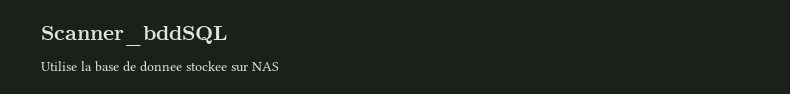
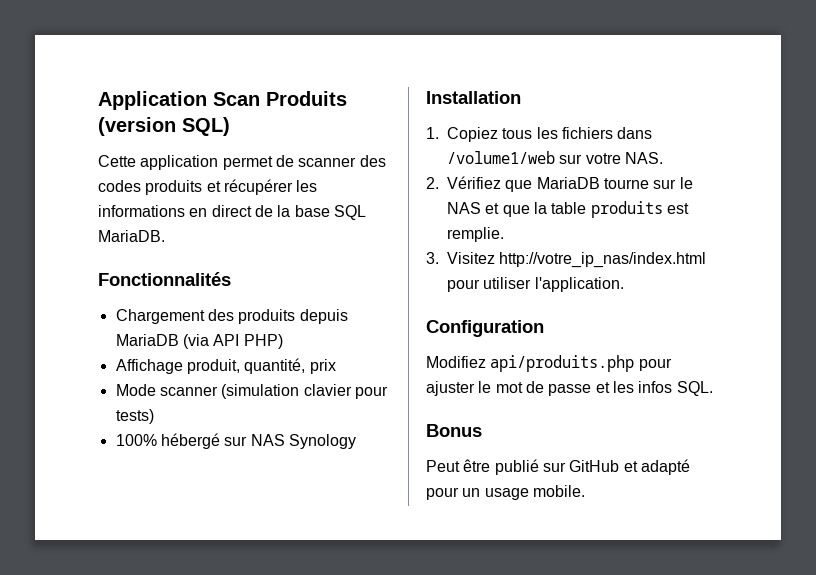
[41,26,228,46] [41,61,279,72] Scanner_bddSQL // Utilise la base de donnee stockee sur NAS -> [98,91,347,110] [98,117,230,136] [98,155,386,170] [98,179,318,195] [98,205,366,220] [98,230,165,242] [98,272,231,286] [115,309,348,324] [115,334,283,349] [115,358,336,374] [115,384,388,399] [115,409,154,424] [115,433,356,449] [426,91,521,104] [426,127,653,142] [447,151,663,164] [426,176,693,192] [447,201,689,218] [447,227,504,242] [426,252,707,268] [447,277,624,292] [426,320,544,337] [426,355,672,372] [426,381,713,396] [426,424,482,437] [426,459,690,475] [426,485,585,500] Application Scan Produits (version SQL) // Cette application permet de scanner des codes produits et récupérer les informations en direct de la base SQL MariaDB. // Fonctionnalités // Chargement des produits depuis MariaDB (via API PHP) // Affichage produit, quantité, prix // Mode scanner (simulation clavier pour tests) // 100% hébergé sur NAS Synology // Installation // 1. Copiez tous les fichiers dans /volume1/web sur votre NAS. // 2. Vérifiez que MariaDB tourne sur le NAS et que la table produits est remplie. // 3. Visitez http://votre_ip_nas/index.html pour utiliser l'application. // Configuration // Modifiez api/produits.php pour ajuster le mot de passe et les infos SQL. // Bonus // Peut être publié sur GitHub et adapté pour un usage mobile.

